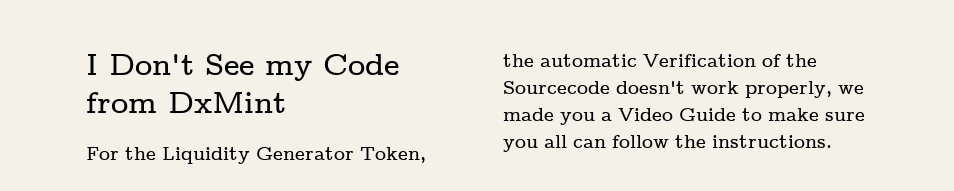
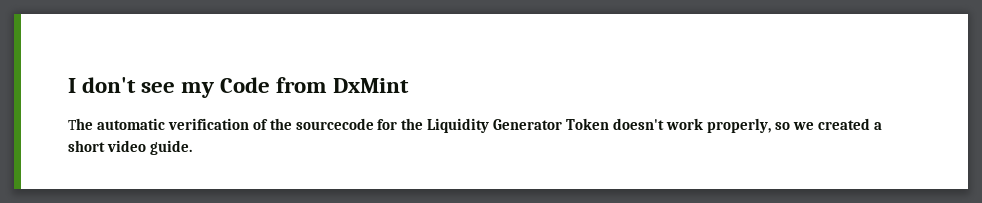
[109,54,254,75] Don't See -> [82,77,176,93] don't see
[86,147,426,164] [503,54,817,67] [503,81,864,98] [503,108,865,125] [503,135,832,152] For the Liquidity Generator Token, the automatic Verification of the Sourcecode doesn't work properly, we made you a Video Guide to make sure you all can follow the instructions. -> [68,118,882,133] [68,140,192,155] The automatic verification of the sourcecode for the Liquidity Generator Token doesn't work properly, so we created a short video guide.

